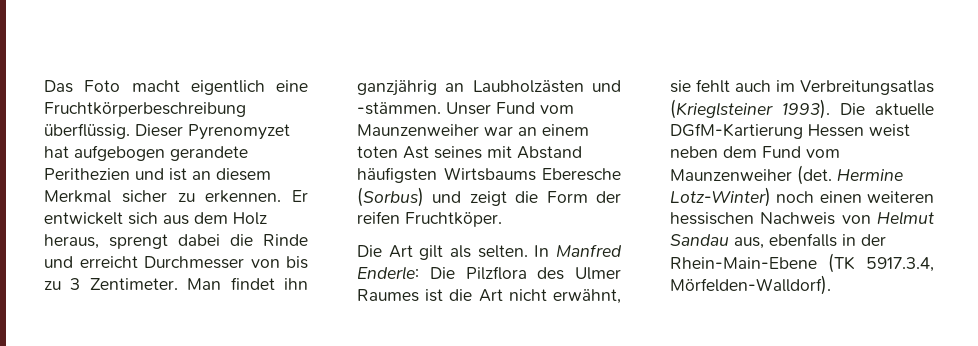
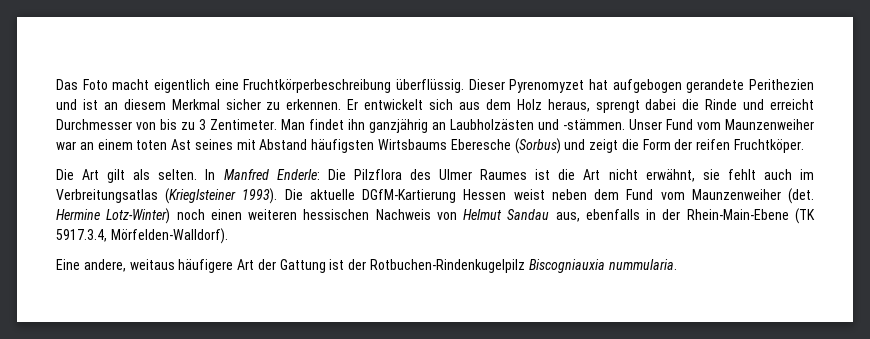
(831, 285) none -> [56,259,677,273] // Eine andere, weitaus häufigere Art der Gattung ist der Rotbuchen-Rindenkugelpilz Biscogniauxia nummularia.

